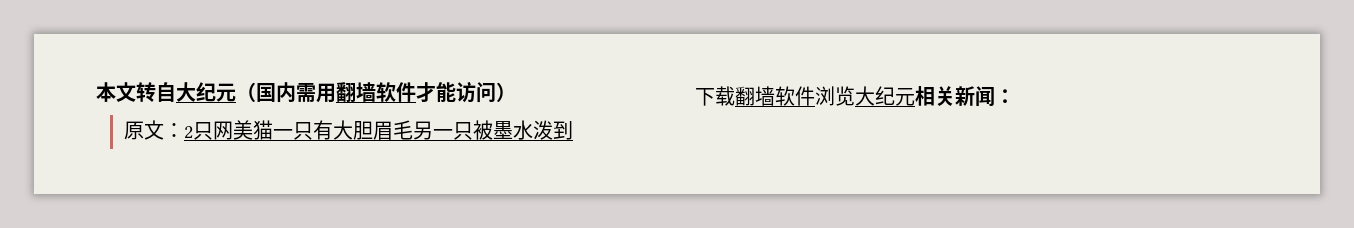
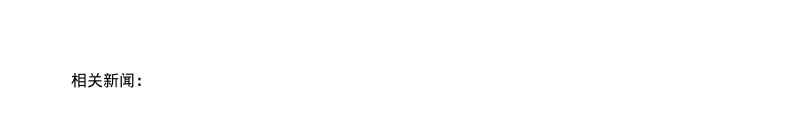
[96,82,516,103] [124,120,574,140] [695,86,915,106] 本文转自大纪元（国内需用翻墙软件才能访问） // 原文：2只网美猫一只有大胆眉毛另一只被墨水泼到 // 下载翻墙软件浏览大纪元 -> (71, 80) none

